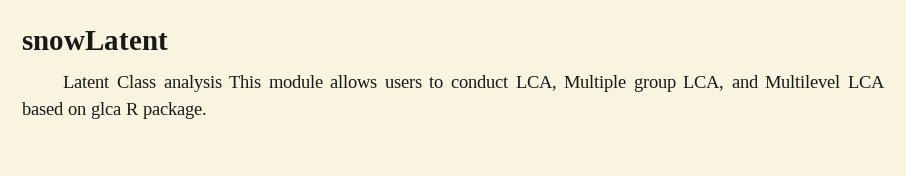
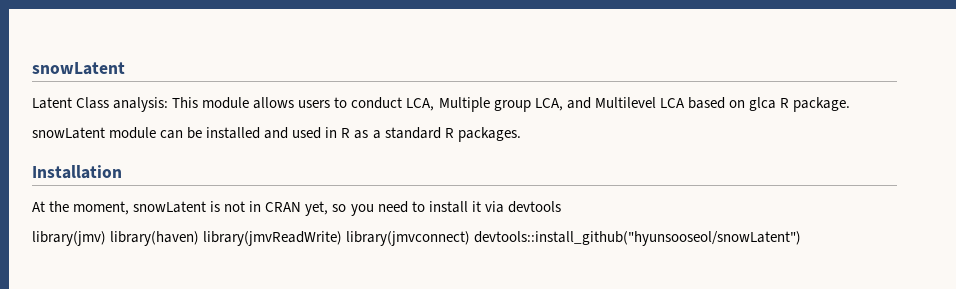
[163,75,222,92] analysis -> [113,97,169,112] analysis:
(207, 110) none -> [32,127,521,142] [32,165,122,179] [32,201,561,216] [32,231,802,246] // snowLatent module can be installed and used in R as a standard R packages. // Installation // At the moment, snowLatent is not in CRAN yet, so you need to install it via devtools // library(jmv) library(haven) library(jmvReadWrite) library(jmvconnect) devtools::install_github("hyunsooseol/snowLatent")

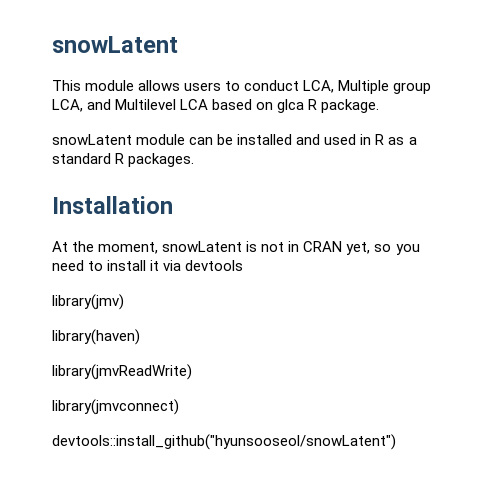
[32,97,169,112] Latent Class analysis: -> (178, 44) none
(106, 238) none -> (124, 302) //
(200, 238) none -> (140, 337) //
(343, 238) none -> (192, 372) //
(471, 238) none -> (179, 407) //

